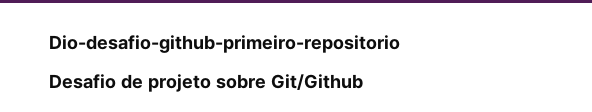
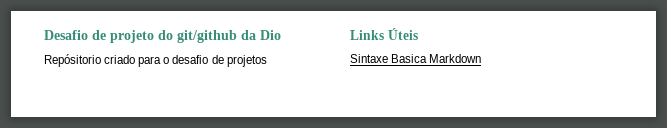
[49,35,400,53] Dio-desafio-github-primeiro-repositorio // -> (44, 35) none
[215,74,363,90] sobre Git/Github -> [158,30,281,43] [44,54,267,67] [350,28,418,40] [350,54,482,63] do git/github da Dio // Repósitorio criado para o desafio de projetos // Links Úteis // Sintaxe Basica Markdown

